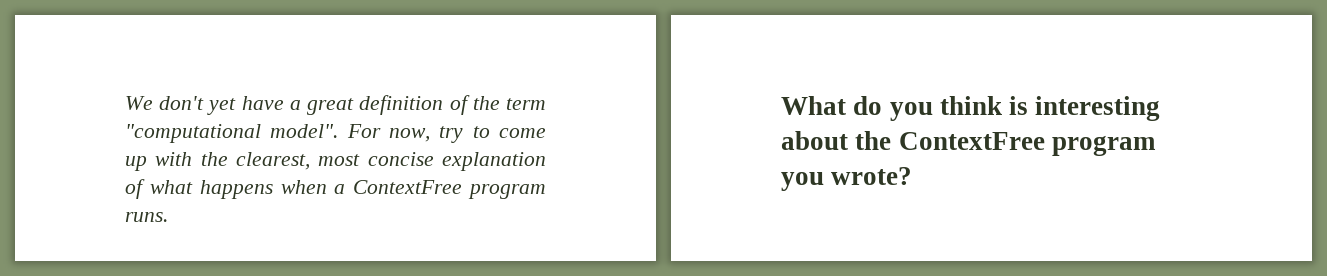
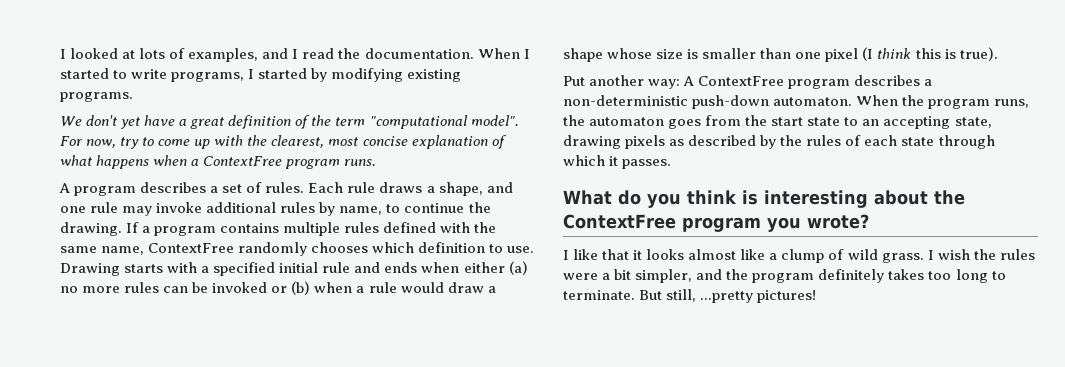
(125, 103) none -> [60,48,530,62] [60,68,462,82] [60,92,133,102] I looked at lots of examples, and I read the documentation. When I started to write programs, I started by modifying existing programs. //
(168, 217) none -> [59,182,513,196] [60,202,491,216] [60,222,497,236] [60,242,535,256] [60,261,528,276] [60,281,496,295] [563,47,998,62] [563,75,933,89] [563,95,1030,109] [563,115,992,129] [563,135,995,149] [563,155,672,169] // A program describes a set of rules. Each rule draws a shape, and one rule may invoke additional rules by name, to continue the drawing. If a program contains multiple rules defined with the same name, ContextFree randomly chooses which definition to use. Drawing starts with a specified initial rule and ends when either (a) no more rules can be invoked or (b) when a rule would draw a shape whose size is smaller than one pixel (I think this is true). // Put another way: A ContextFree program describes a non-deterministic push-down automaton. When the program runs, the automaton goes from the start state to an accepting state, drawing pixels as described by the rules of each state through which it passes.
(913, 176) none -> [563,249,1035,263] [563,269,1006,283] [563,289,817,303] // I like that it looks almost like a clump of wild grass. I wish the rules were a bit simpler, and the program definitely takes too long to terminate. But still, ...pretty pictures!

